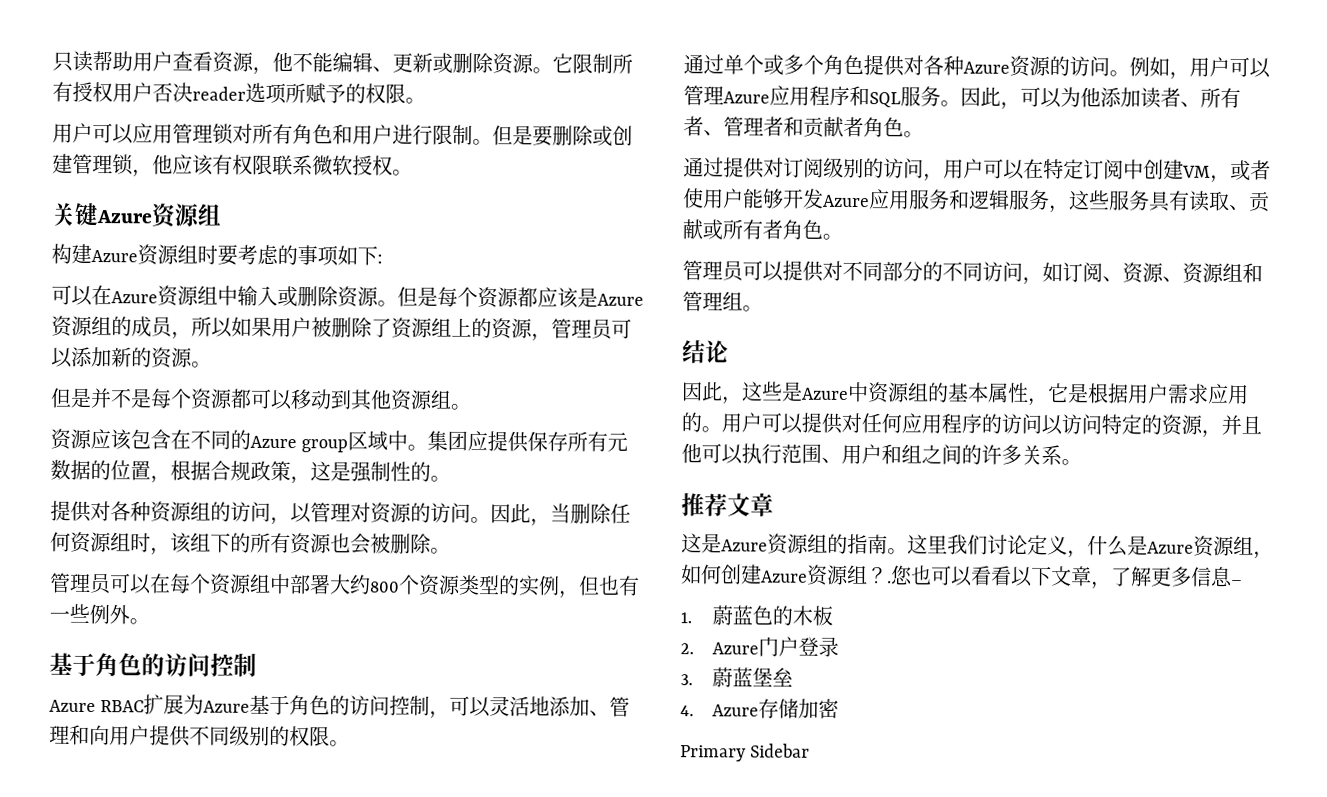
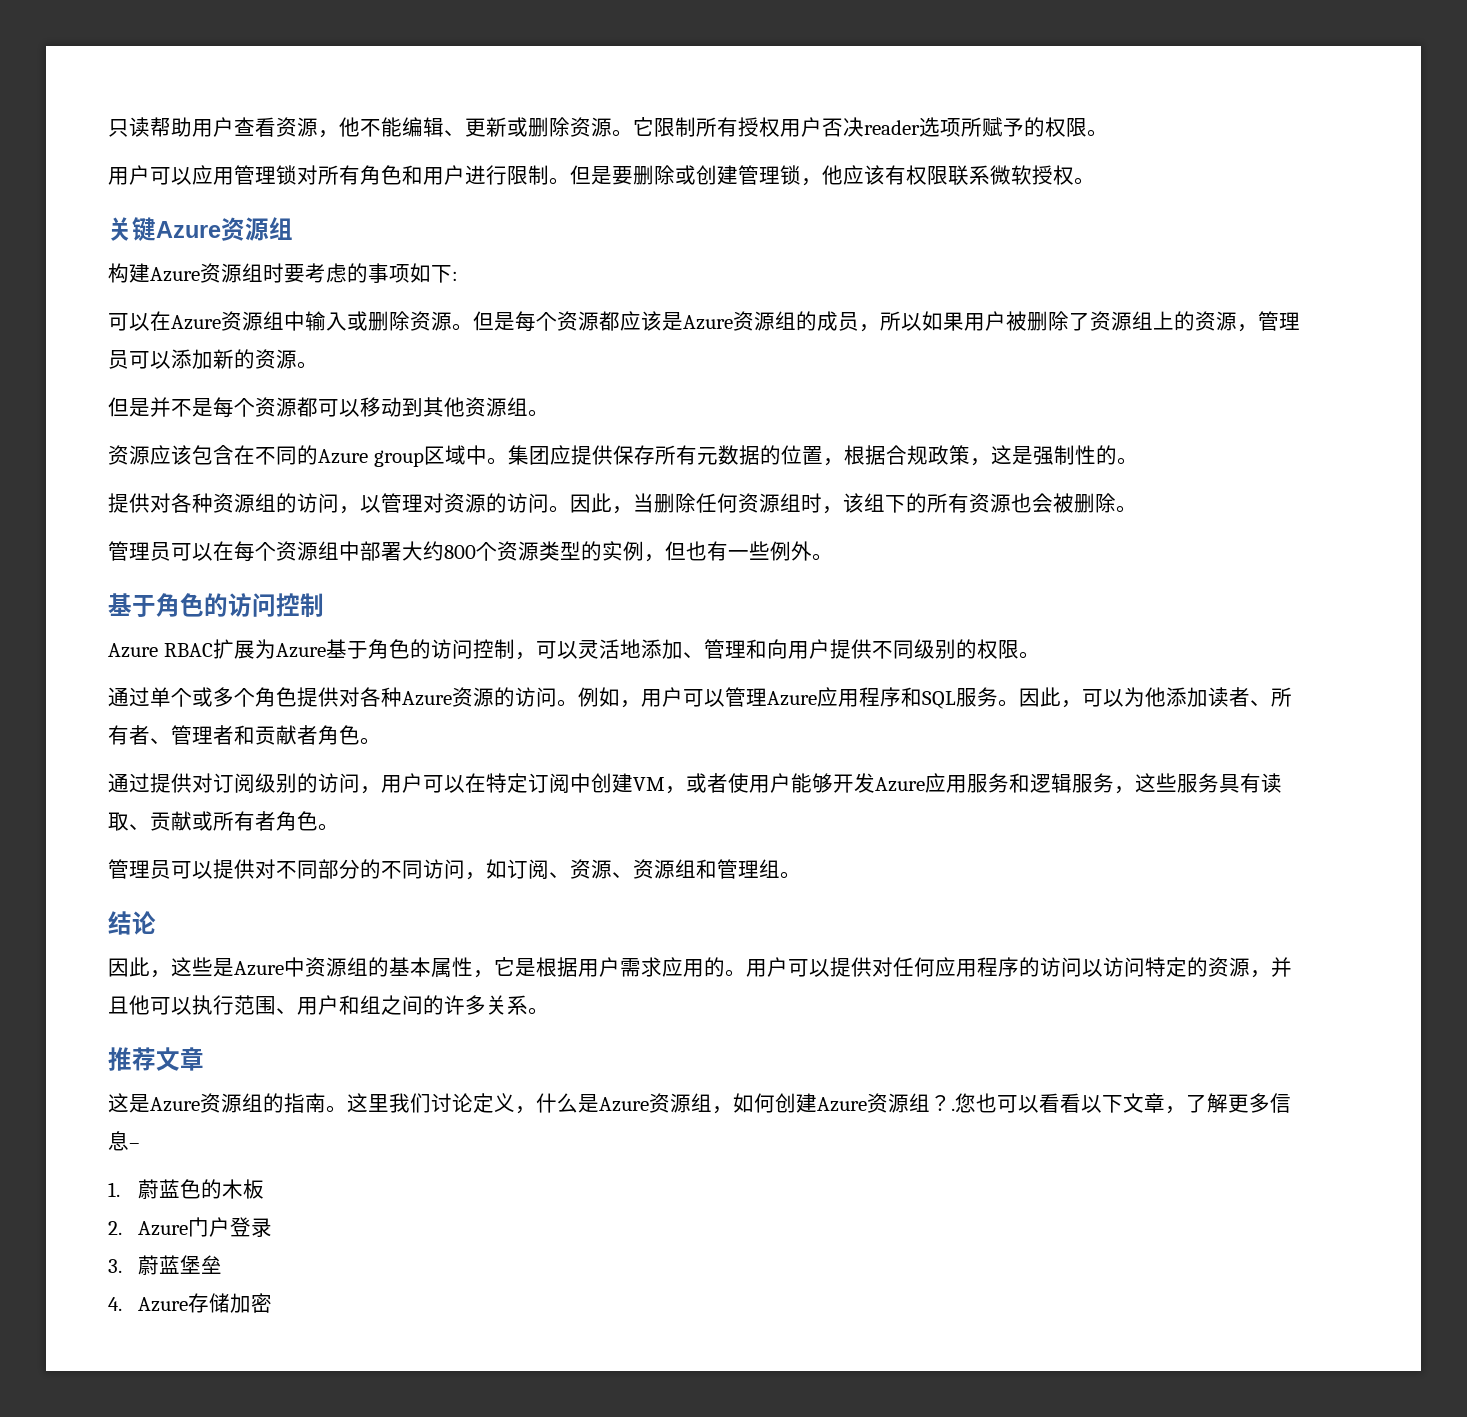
[680,743,811,762] // Primary Sidebar -> (273, 1303) none

